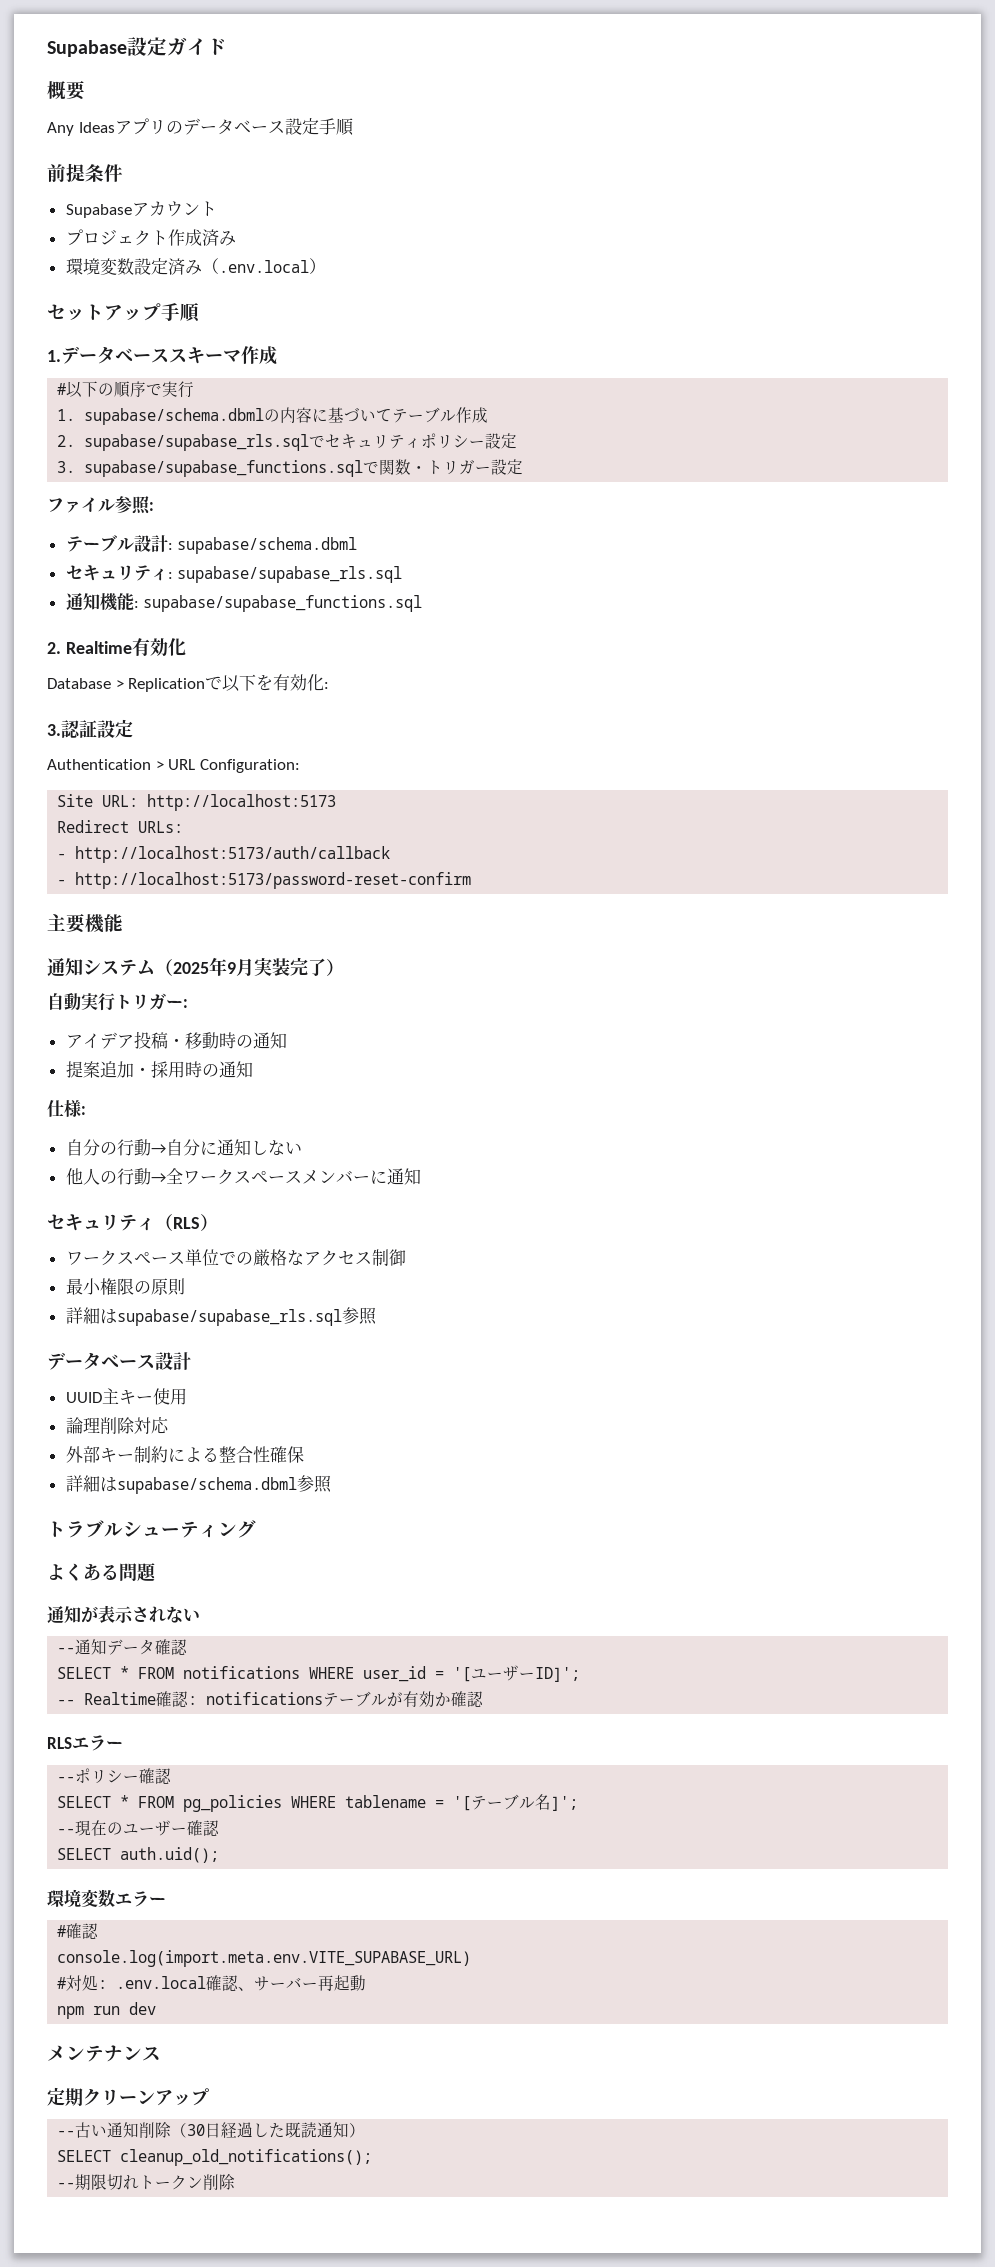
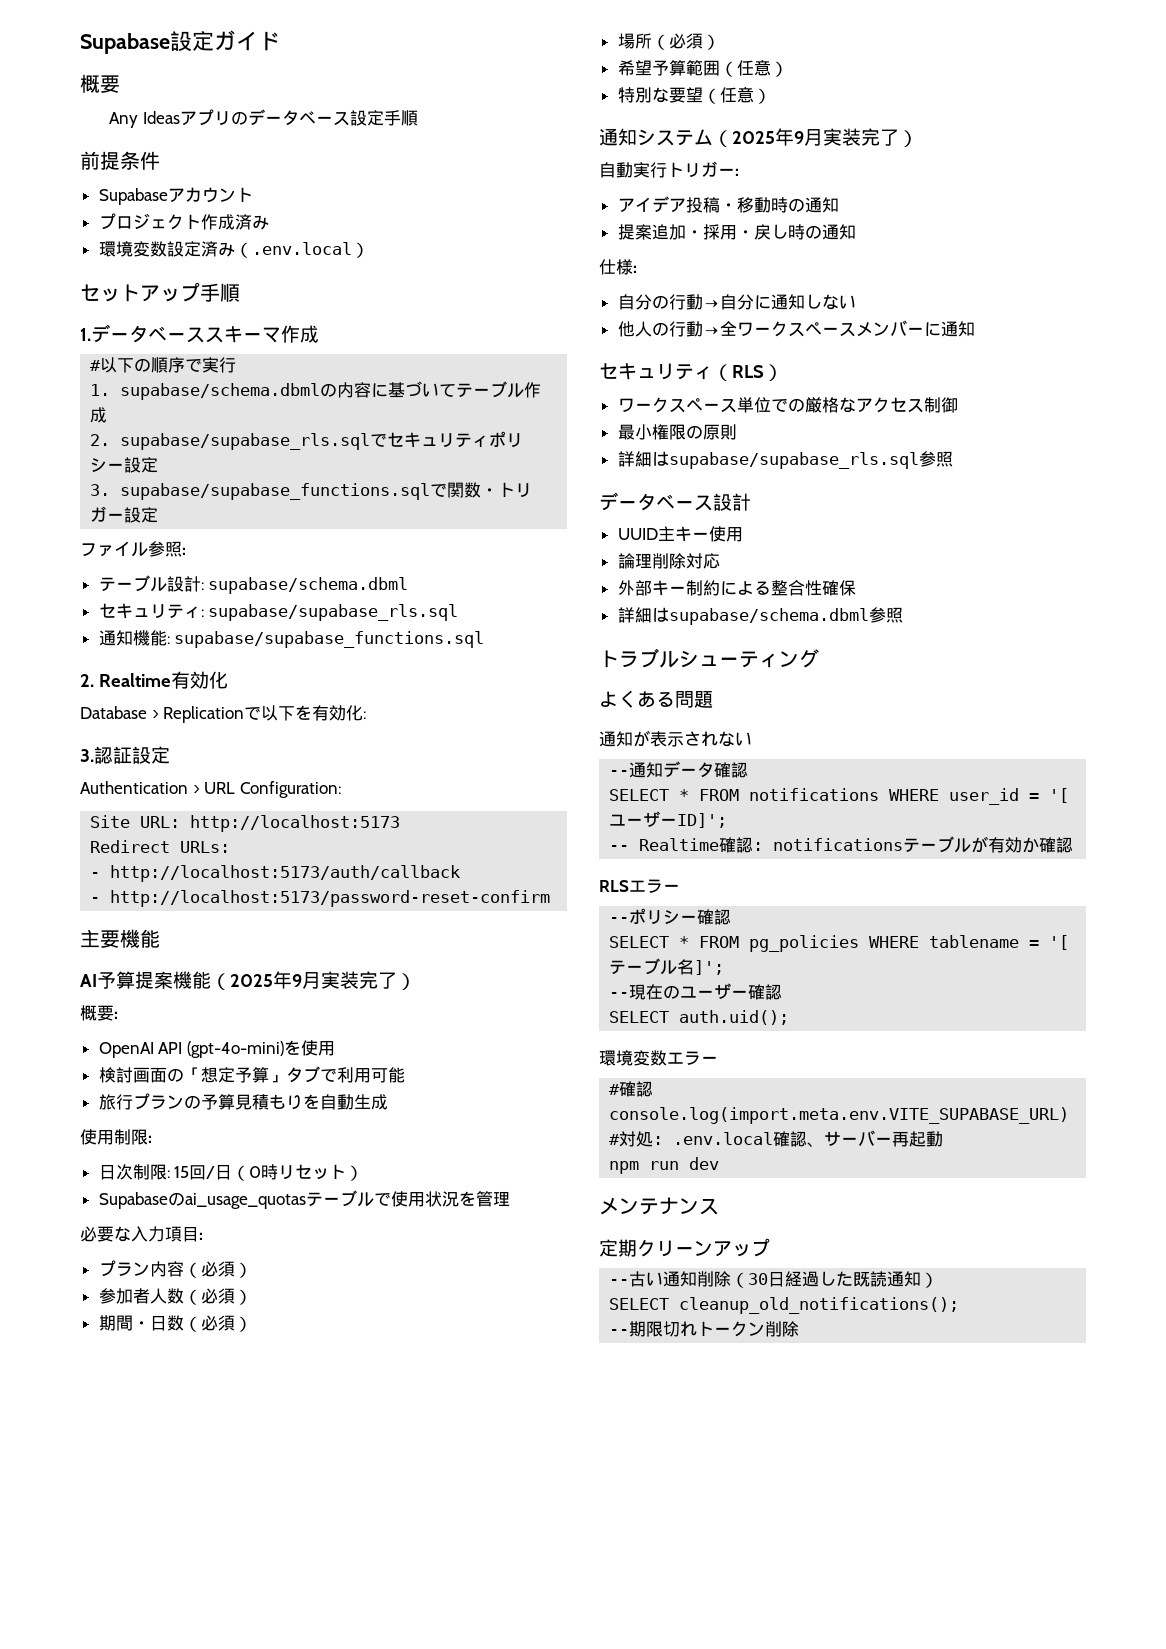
(123, 923) none -> [80,971,416,990] [80,1005,118,1021] [98,1040,335,1058] [98,1066,405,1083] [98,1093,388,1110] [80,1129,152,1145] [98,1164,364,1181] [98,1190,510,1209] [80,1226,203,1242] [98,1260,252,1278] [98,1288,252,1305] [98,1315,252,1332] [617,33,720,50] [617,60,788,77] [617,87,771,104] // AI予算提案機能（2025年9月実装完了） // 概要: // OpenAI API (gpt-4o-mini)を使用 // 検討画面の「想定予算」タブで利用可能 // 旅行プランの予算見積もりを自動生成 // 使用制限: // 日次制限: 15回/日（0時リセット） // Supabaseのai_usage_quotasテーブルで使用状況を管理 // 必要な入力項目: // プラン内容（必須） // 参加者人数（必須） // 期間・日数（必須） // 場所（必須） // 希望予算範囲（任意） // 特別な要望（任意）
(185, 1069) none -> [736,224,788,240] ・戻し

